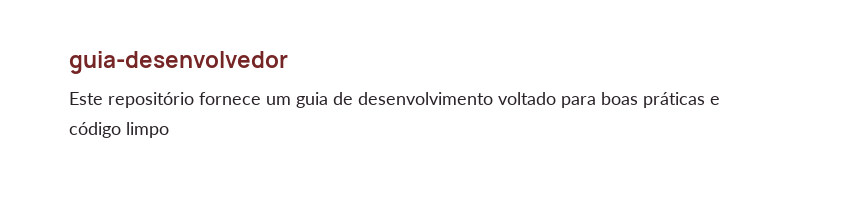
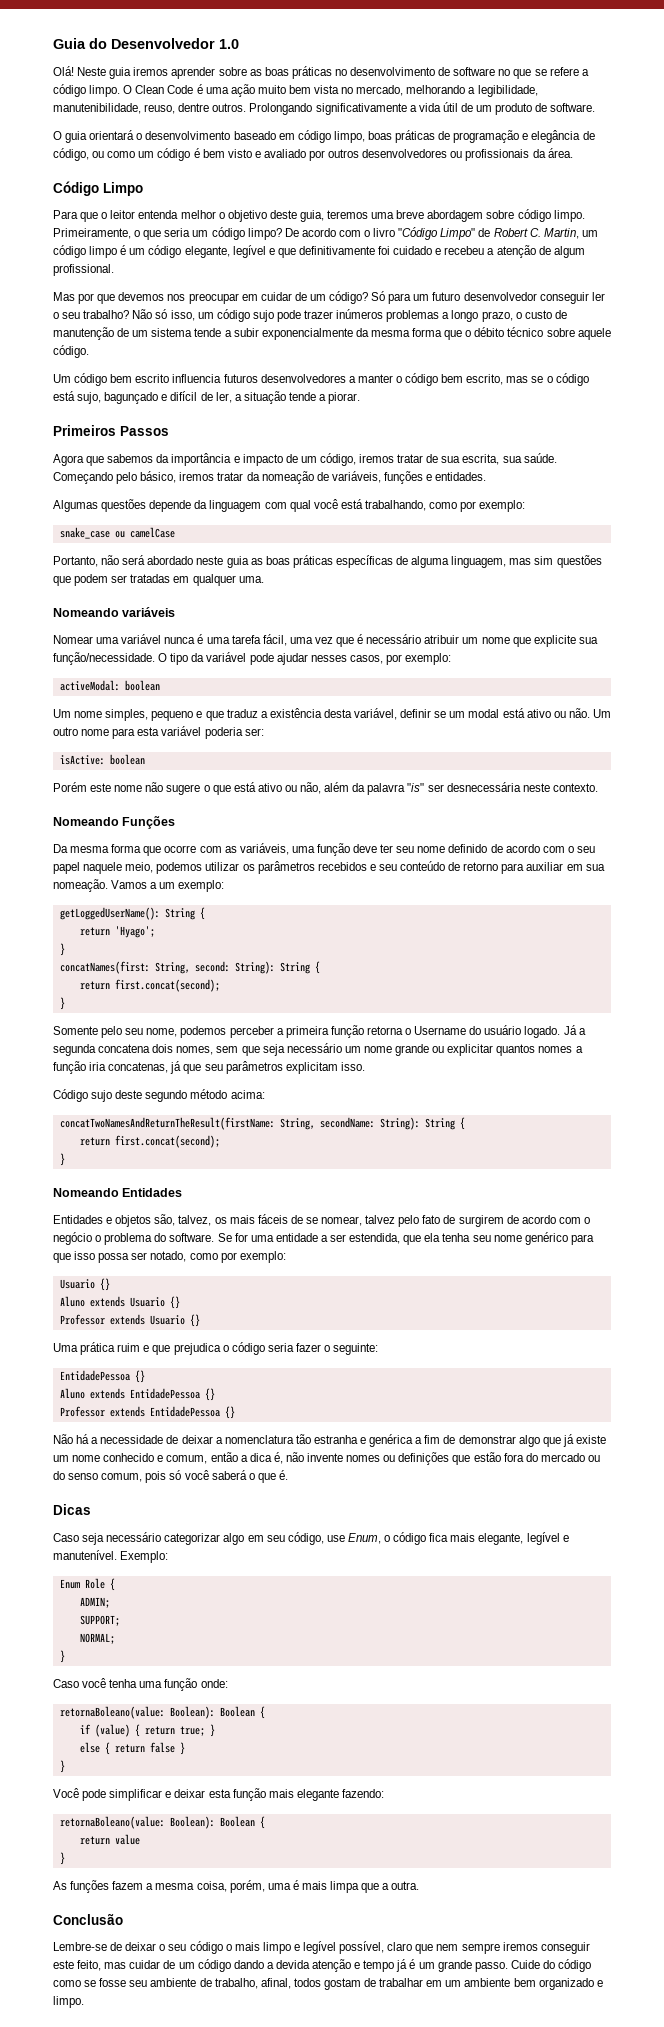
[69,51,288,74] [69,92,720,108] [69,122,169,138] guia-desenvolvedor // Este repositório fornece um guia de desenvolvimento voltado para boas práticas e código limpo -> [53,38,239,49] [53,66,589,79] [53,84,538,97] [53,102,596,115] [53,130,595,143] [53,148,573,161] [53,181,143,196] [53,209,585,222] [53,227,598,240] [53,245,585,258] [53,264,114,276] [53,291,605,304] [53,309,567,322] [53,327,611,340] [53,345,89,358] [53,373,589,386] [53,391,361,404] [53,425,169,436] [53,453,557,466] [53,471,487,484] [53,499,526,512] [59,527,175,539] [53,555,602,568] [53,574,264,586] [53,607,176,617] [53,634,598,647] [53,652,452,665] [59,680,160,691] [53,708,611,721] [53,726,264,739] [59,754,145,765] [53,782,598,795] [53,816,176,829] [53,843,595,856] [53,861,605,874] [53,879,225,892] [59,907,205,920] [79,926,155,938] [59,943,65,956] [59,961,320,974] [79,979,220,992] [59,997,65,1010] [53,1025,586,1038] [53,1043,583,1056] [53,1061,365,1074] [53,1089,265,1102] [59,1117,465,1130] [79,1135,220,1148] [59,1153,65,1166] [53,1188,183,1197] [53,1214,590,1227] [53,1232,594,1245] [53,1251,286,1263] [59,1278,110,1291] [59,1296,180,1309] [59,1314,200,1327] [53,1342,379,1355] [59,1370,145,1383] [59,1388,215,1401] [59,1406,235,1419] [53,1434,606,1447] [53,1452,600,1465] [53,1470,288,1483] [53,1504,91,1515] [53,1532,569,1545] [53,1550,169,1563] [59,1578,115,1591] [79,1597,110,1608] [79,1615,120,1626] [79,1633,115,1644] [59,1650,65,1663] [53,1678,228,1691] [59,1706,265,1719] [79,1724,215,1737] [79,1742,185,1755] [59,1760,65,1773] [53,1788,384,1801] [59,1816,265,1829] [79,1834,140,1845] [59,1852,65,1865] [53,1880,420,1893] [53,1913,123,1925] [53,1941,590,1954] [53,1959,592,1972] [53,1978,603,1990] [53,1996,84,2008] Guia do Desenvolvedor 1.0 // Olá! Neste guia iremos aprender sobre as boas práticas no desenvolvimento de software no que se refere a código limpo. O Clean Code é uma ação muito bem vista no mercado, melhorando a legibilidade, manutenibilidade, reuso, dentre outros. Prolongando significativamente a vida útil de um produto de software. // O guia orientará o desenvolvimento baseado em código limpo, boas práticas de programação e elegância de código, ou como um código é bem visto e avaliado por outros desenvolvedores ou profissionais da área. // Código Limpo // Para que o leitor entenda melhor o objetivo deste guia, teremos uma breve abordagem sobre código limpo. Primeiramente, o que seria um código limpo? De acordo com o livro "Código Limpo" de Robert C. Martin, um código limpo é um código elegante, legível e que definitivamente foi cuidado e recebeu a atenção de algum profissional. // Mas por que devemos nos preocupar em cuidar de um código? Só para um futuro desenvolvedor conseguir ler o seu trabalho? Não só isso, um código sujo pode trazer inúmeros problemas a longo prazo, o custo de manutenção de um sistema tende a subir exponencialmente da mesma forma que o débito técnico sobre aquele código. // Um código bem escrito influencia futuros desenvolvedores a manter o código bem escrito, mas se o código está sujo, bagunçado e difícil de ler, a situação tende a piorar. // Primeiros Passos // Agora que sabemos da importância e impacto de um código, iremos tratar de sua escrita, sua saúde. Começando pelo básico, iremos tratar da nomeação de variáveis, funções e entidades. // Algumas questões depende da linguagem com qual você está trabalhando, como por exemplo: // snake_case ou camelCase // Portanto, não será abordado neste guia as boas práticas específicas de alguma linguagem, mas sim questões que podem ser tratadas em qualquer uma. // Nomeando variáveis // Nomear uma variável nunca é uma tarefa fácil, uma vez que é necessário atribuir um nome que explicite sua função/necessidade. O tipo da variável pode ajudar nesses casos, por exemplo: // activeModal: boolean // Um nome simples, pequeno e que traduz a existência desta variável, definir se um modal está ativo ou não. Um outro nome para esta variável poderia ser: // isActive: boolean // Porém este nome não sugere o que está ativo ou não, além da palavra "is" ser desnecessária neste contexto. // Nomeando Funções // Da mesma forma que ocorre com as variáveis, uma função deve ter seu nome definido de acordo com o seu papel naquele meio, podemos utilizar os parâmetros recebidos e seu conteúdo de retorno para auxiliar em sua nomeação. Vamos a um exemplo: // getLoggedUserName(): String { // return 'Hyago'; // } // concatNames(first: String, second: String): String { // return first.concat(second); // } // Somente pelo seu nome, podemos perceber a primeira função retorna o Username do usuário logado. Já a segunda concatena dois nomes, sem que seja necessário um nome grande ou explicitar quantos nomes a função iria concatenas, já que seu parâmetros explicitam isso. // Código sujo deste segundo método acima: // concatTwoNamesAndReturnTheResult(firstName: String, secondName: String): String { // return first.concat(second); // } // Nomeando Entidades // Entidades e objetos são, talvez, os mais fáceis de se nomear, talvez pelo fato de surgirem de acordo com o negócio o problema do software. Se for uma entidade a ser estendida, que ela tenha seu nome genérico para que isso possa ser notado, como por exemplo: // Usuario {} // Aluno extends Usuario {} // Professor extends Usuario {} // Uma prática ruim e que prejudica o código seria fazer o seguinte: // EntidadePessoa {} // Aluno extends EntidadePessoa {} // Professor extends EntidadePessoa {} // Não há a necessidade de deixar a nomenclatura tão estranha e genérica a fim de demonstrar algo que já existe um nome conhecido e comum, então a dica é, não invente nomes ou definições que estão fora do mercado ou do senso comum, pois só você saberá o que é. // Dicas // Caso seja necessário categorizar algo em seu código, use Enum, o código fica mais elegante, legível e manutenível. Exemplo: // Enum Role { // ADMIN; // SUPPORT; // NORMAL; // } // Caso você tenha uma função onde: // retornaBoleano(value: Boolean): Boolean { // if (value) { return true; } // else { return false } // } // Você pode simplificar e deixar esta função mais elegante fazendo: // retornaBoleano(value: Boolean): Boolean { // return value // } // As funções fazem a mesma coisa, porém, uma é mais limpa que a outra. // Conclusão // Lembre-se de deixar o seu código o mais limpo e legível possível, claro que nem sempre iremos conseguir este feito, mas cuidar de um código dando a devida atenção e tempo já é um grande passo. Cuide do código como se fosse seu ambiente de trabalho, afinal, todos gostam de trabalhar em um ambiente bem organizado e limpo.

